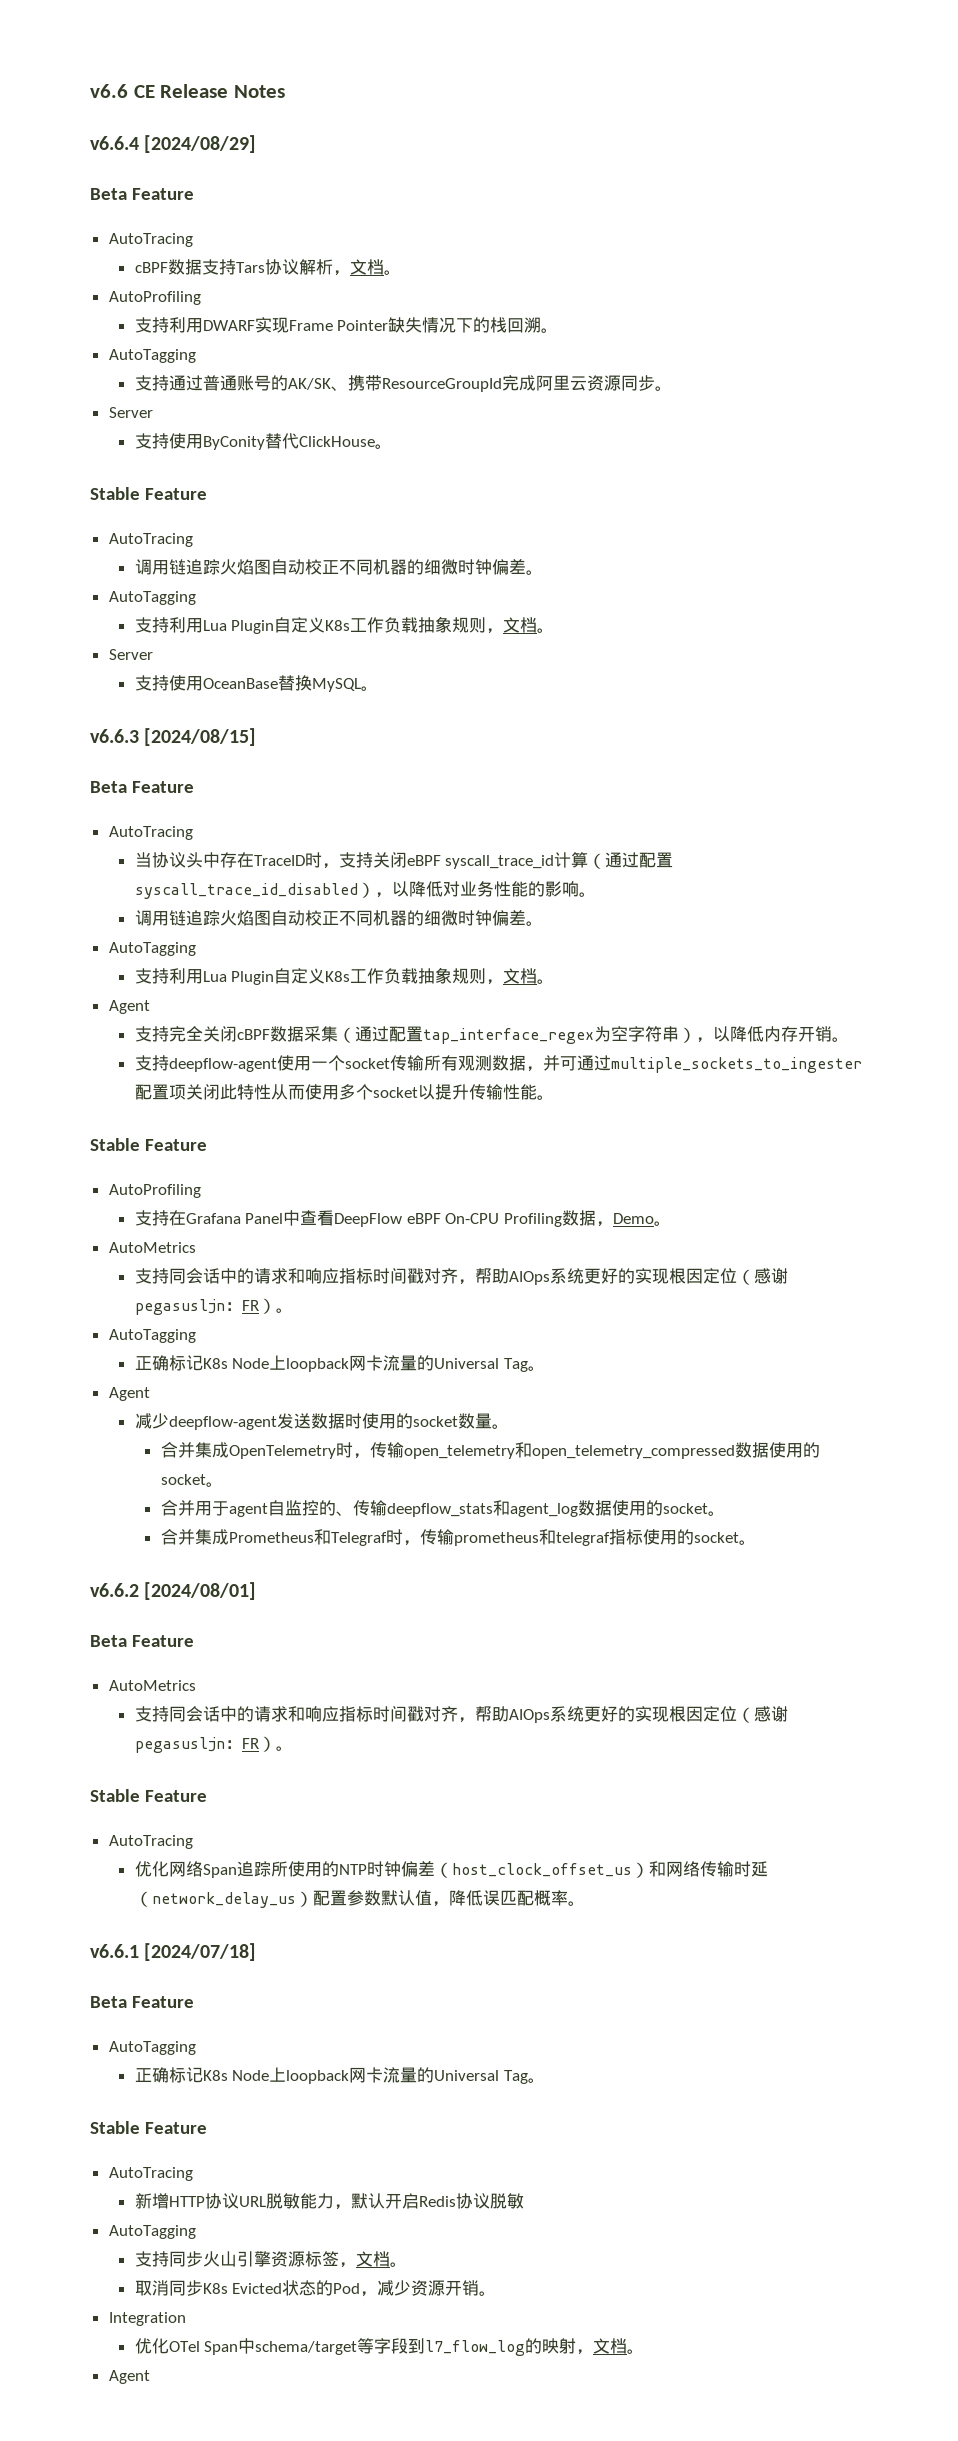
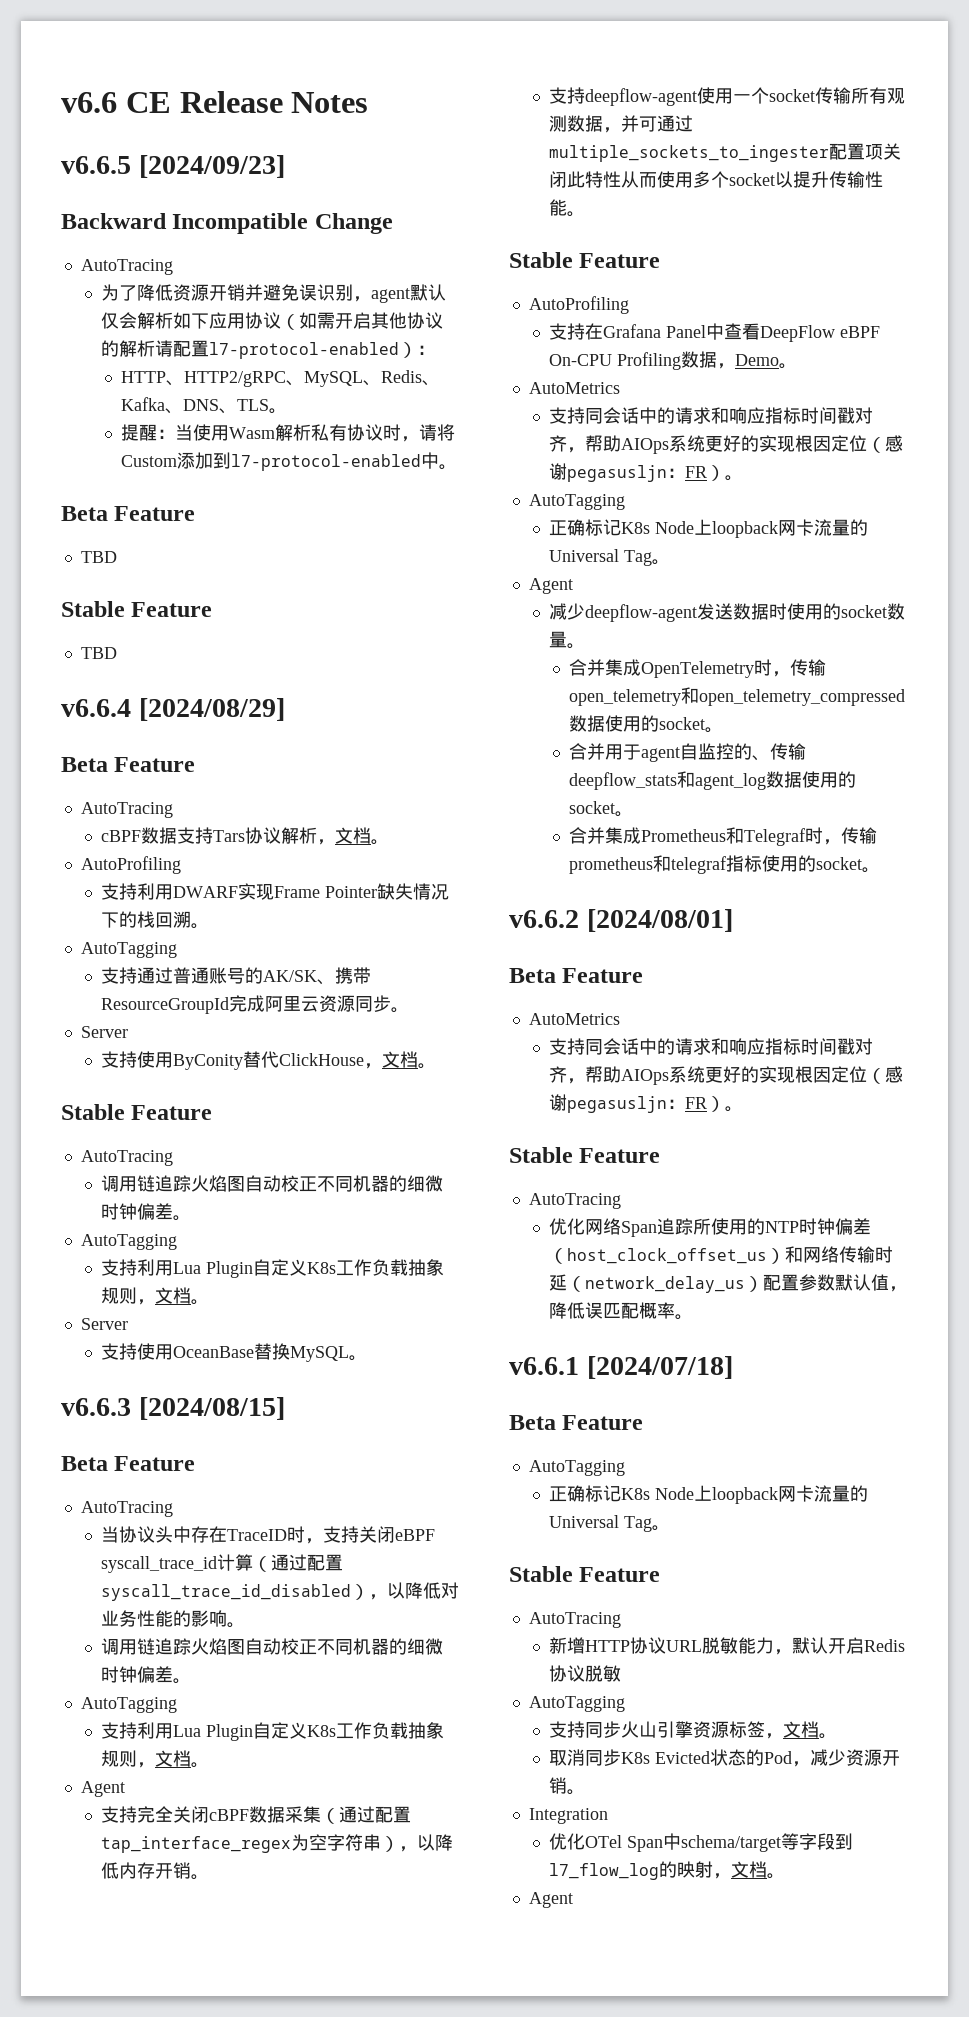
(285, 91) none -> [61,155,285,178] [61,213,393,234] [80,259,173,275] [100,284,446,303] [100,312,443,330] [100,340,435,359] [121,370,441,387] [121,397,288,414] [121,424,456,442] [121,452,458,471] [61,506,196,521] [80,551,117,563] [61,601,213,617] [80,647,117,659] // v6.6.5 [2024/09/23] // Backward Incompatible Change // AutoTracing // 为了降低资源开销并避免误识别，agent默认仅会解析如下应用协议（如需开启其他协议的解析请配置l7-protocol-enabled）： // HTTP、HTTP2/gRPC、MySQL、Redis、Kafka、DNS、TLS。 // 提醒：当使用Wasm解析私有协议时，请将Custom添加到l7-protocol-enabled中。 // Beta Feature // TBD // Stable Feature // TBD
(375, 441) none -> [363,1051,418,1069] ，文档

